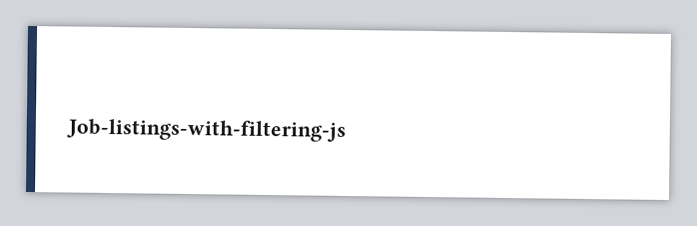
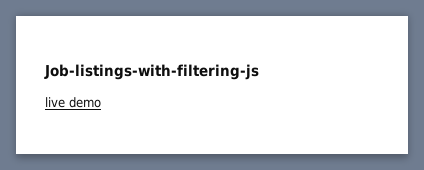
(346, 130) none -> [45,97,101,108] // live demo

